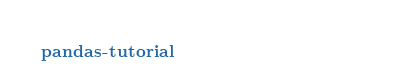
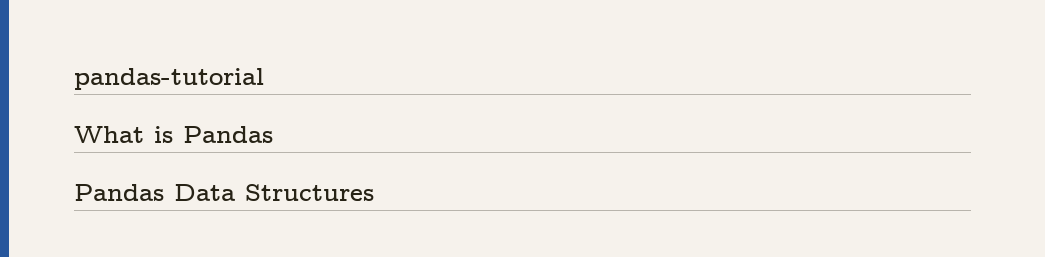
(174, 53) none -> [74,126,273,143] [74,184,374,201] // What is Pandas // Pandas Data Structures

